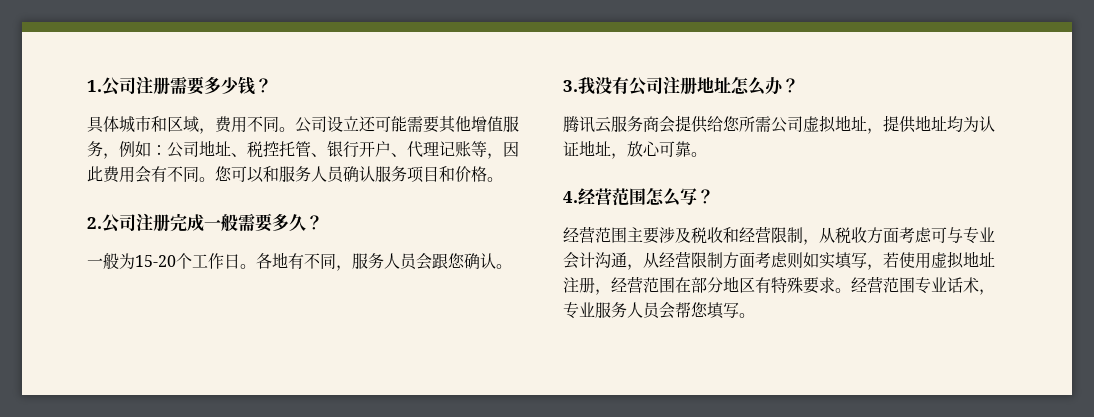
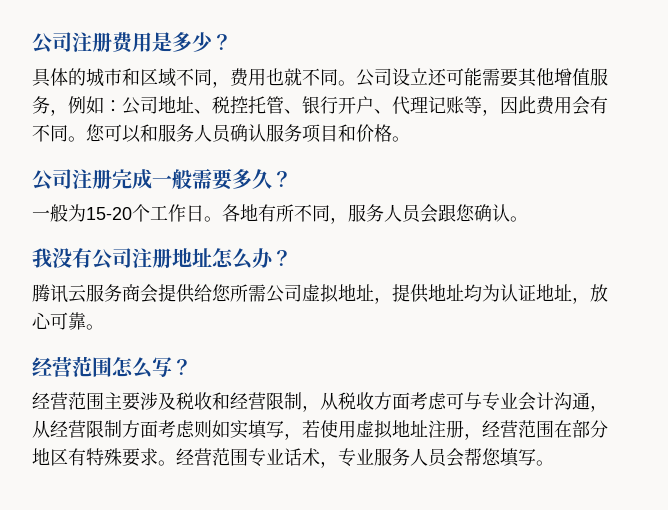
[87,76,255,96] 1.公司注册需要多少钱 -> [32,32,213,54] 公司注册费用是多少
(119, 124) none -> [68,68,86,86] 的
[199,116,247,134] ，费用 -> [176,68,302,88] 不同，费用也就
[87,217,102,229] 2. -> (410, 139) none
(304, 261) none -> [276,204,294,222] 所
[563,80,578,92] 3. -> (528, 219) none
[563,191,578,203] 4. -> (104, 327) none

